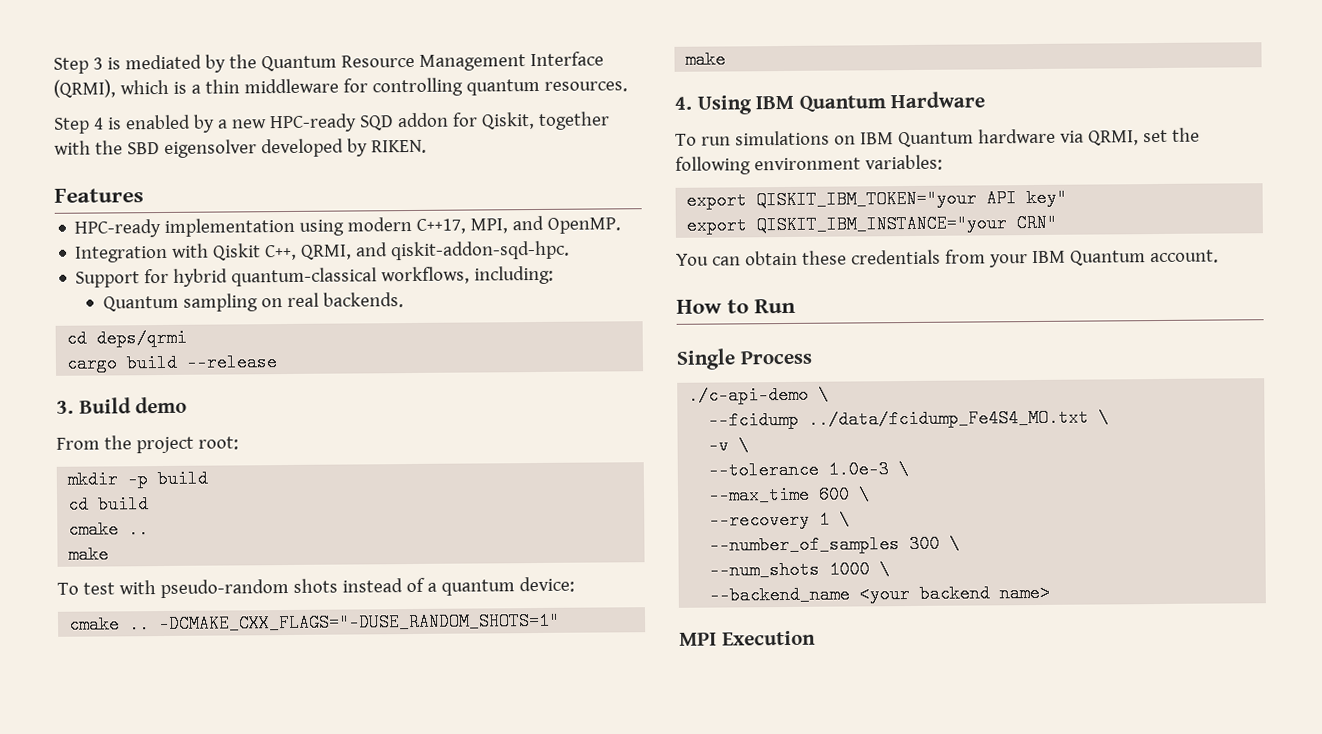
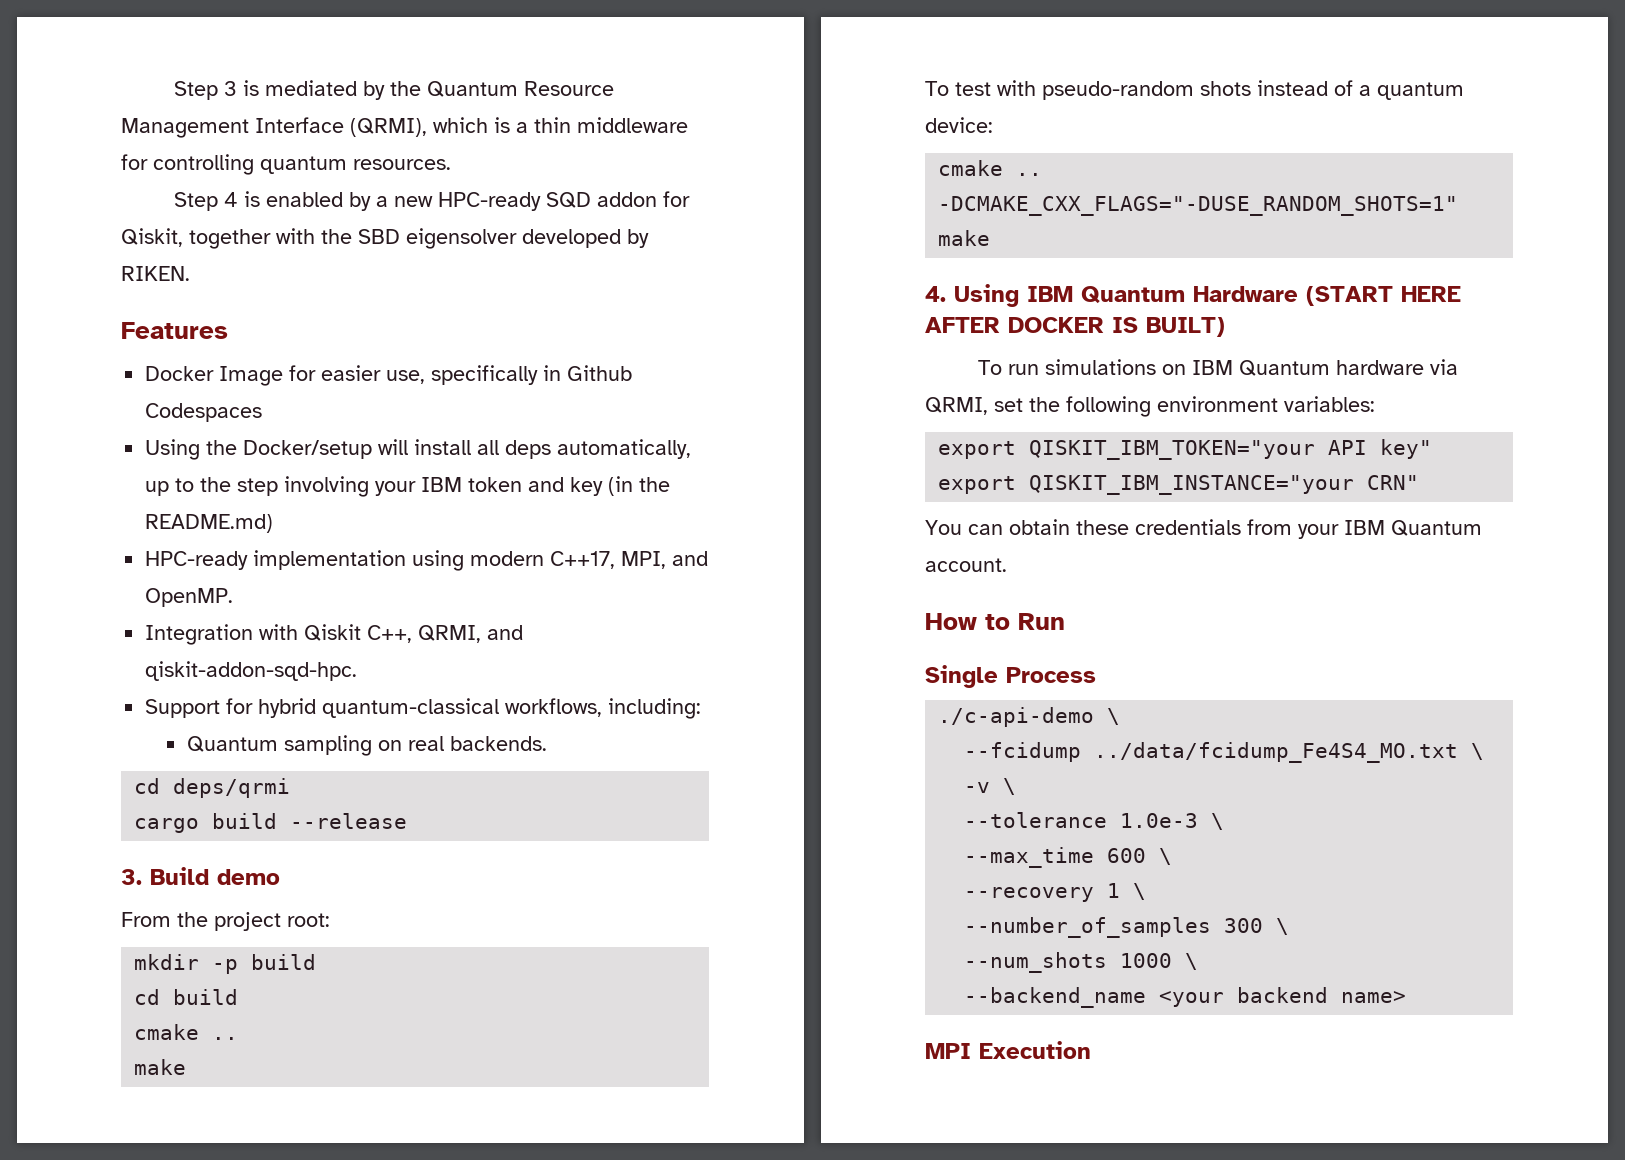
(144, 195) none -> [145,365,633,386] [145,403,263,422] [145,439,692,460] [145,476,671,497] [145,514,274,533] // Docker Image for easier use, specifically in Github Codespaces // Using the Docker/setup will install all deps automatically, up to the step involving your IBM token and key (in the README.md)
(986, 100) none -> [1306,286,1461,306] [925,317,1225,337] (START HERE AFTER DOCKER IS BUILT)

